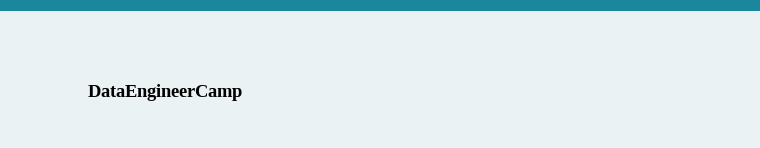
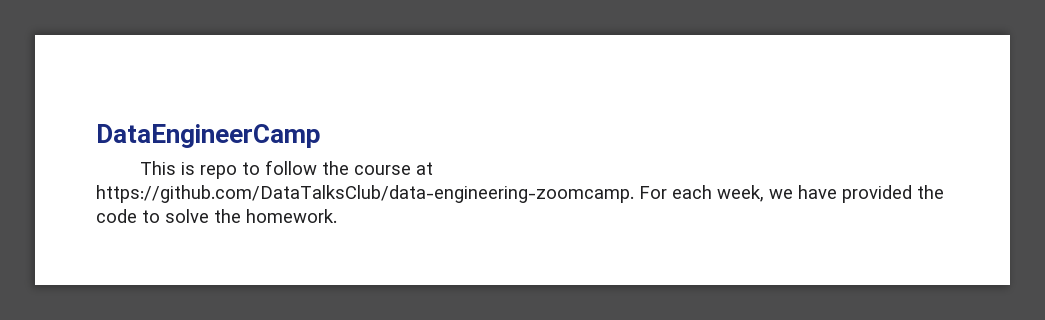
(242, 92) none -> [140,160,434,179] [96,185,944,203] [96,209,337,223] // This is repo to follow the course at https://github.com/DataTalksClub/data-engineering-zoomcamp. For each week, we have provided the code to solve the homework.

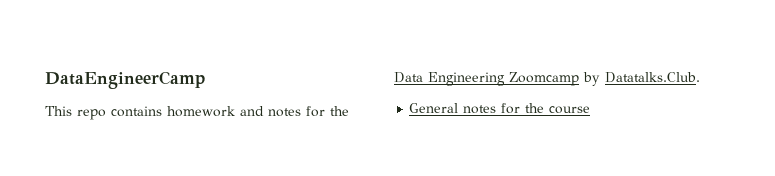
[181,160,434,179] [96,185,944,203] [96,209,337,223] is repo to follow the course at https://github.com/DataTalksClub/data-engineering-zoomcamp. For each week, we have provided the code to solve the homework. -> [77,106,349,120] [394,72,700,86] [409,103,591,114] repo contains homework and notes for the Data Engineering Zoomcamp by Datatalks.Club. // General notes for the course

